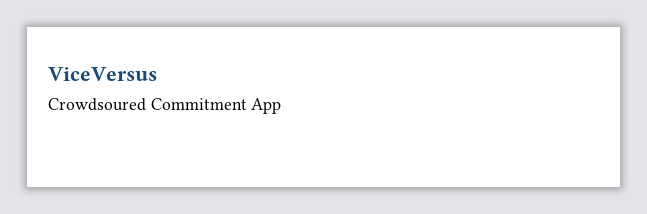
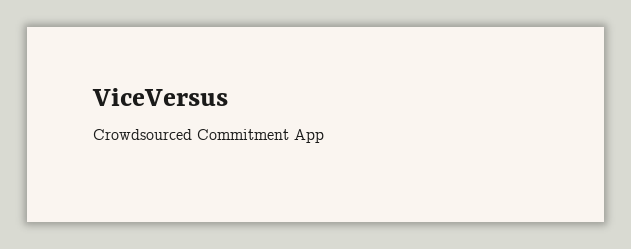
[48,98,146,111] Crowdsoured -> [93,129,192,140] Crowdsourced

